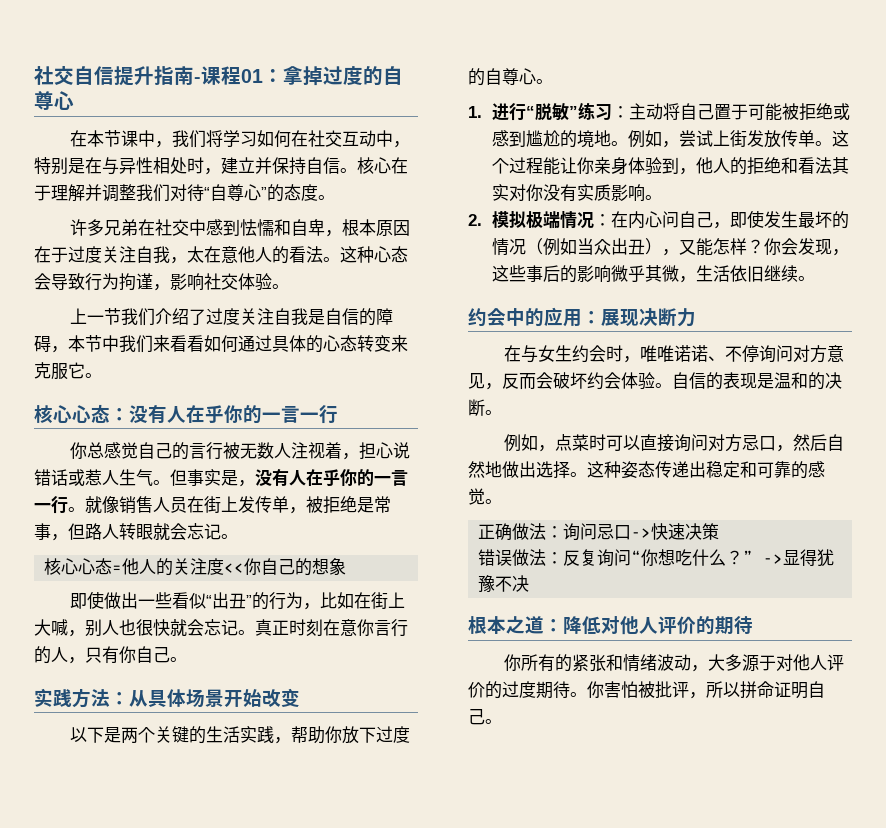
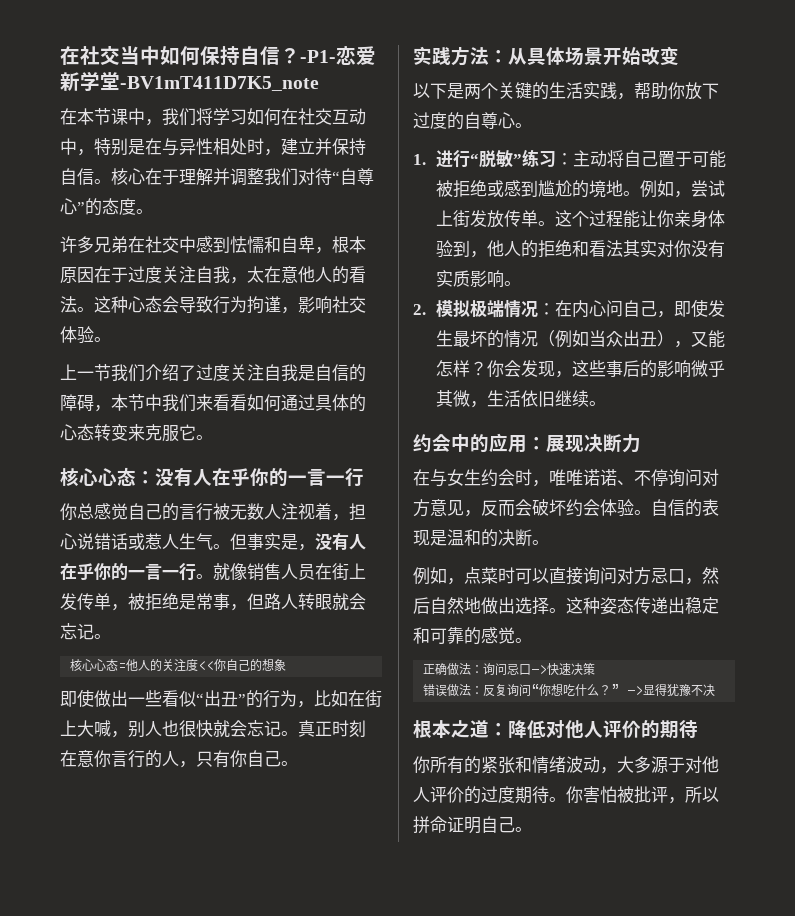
[34,66,403,86] [34,91,74,110] 社交自信提升指南-课程01：拿掉过度的自尊心 -> [60,46,376,66] [60,71,319,91] 在社交当中如何保持自信？-P1-恋爱新学堂-BV1mT411D7K5_note

